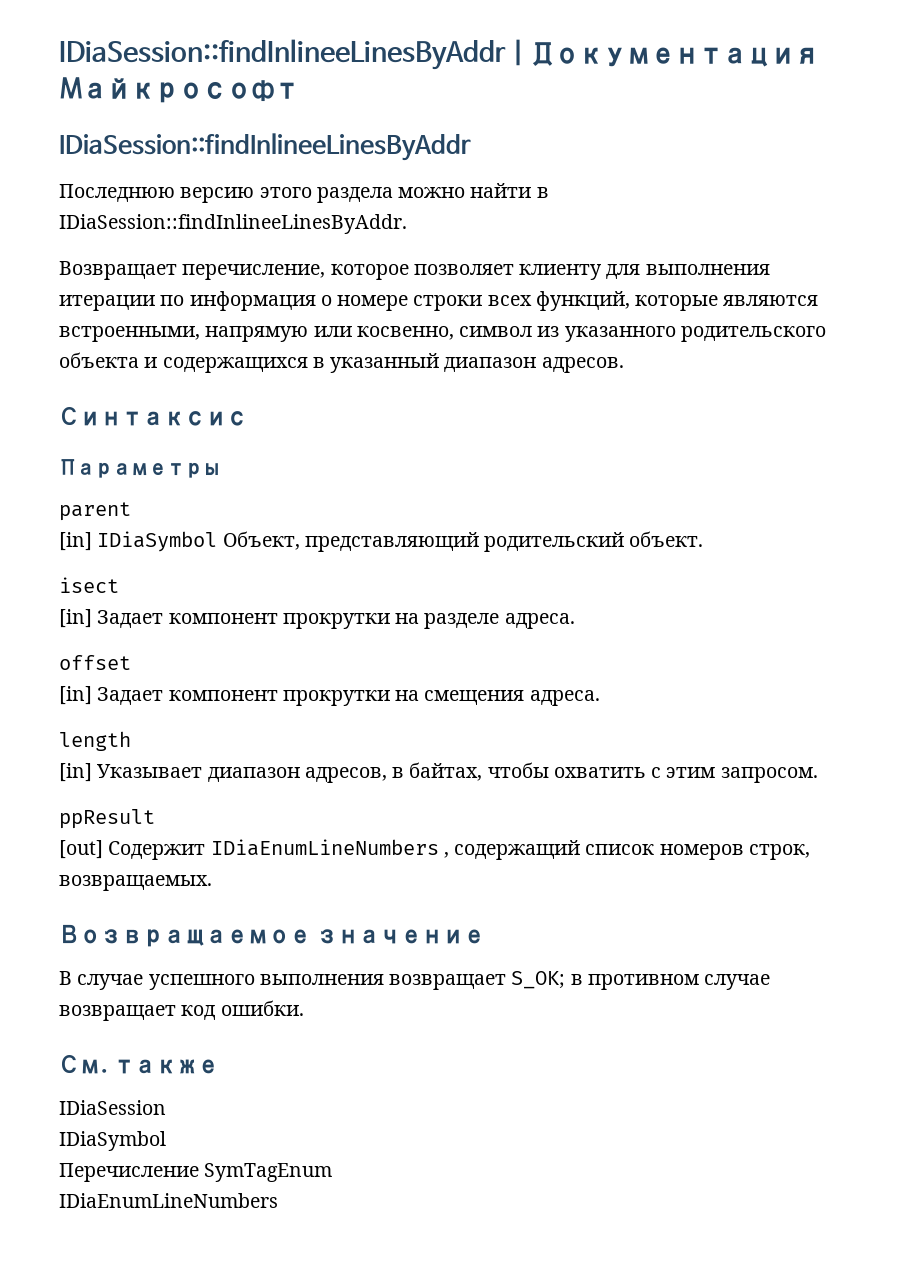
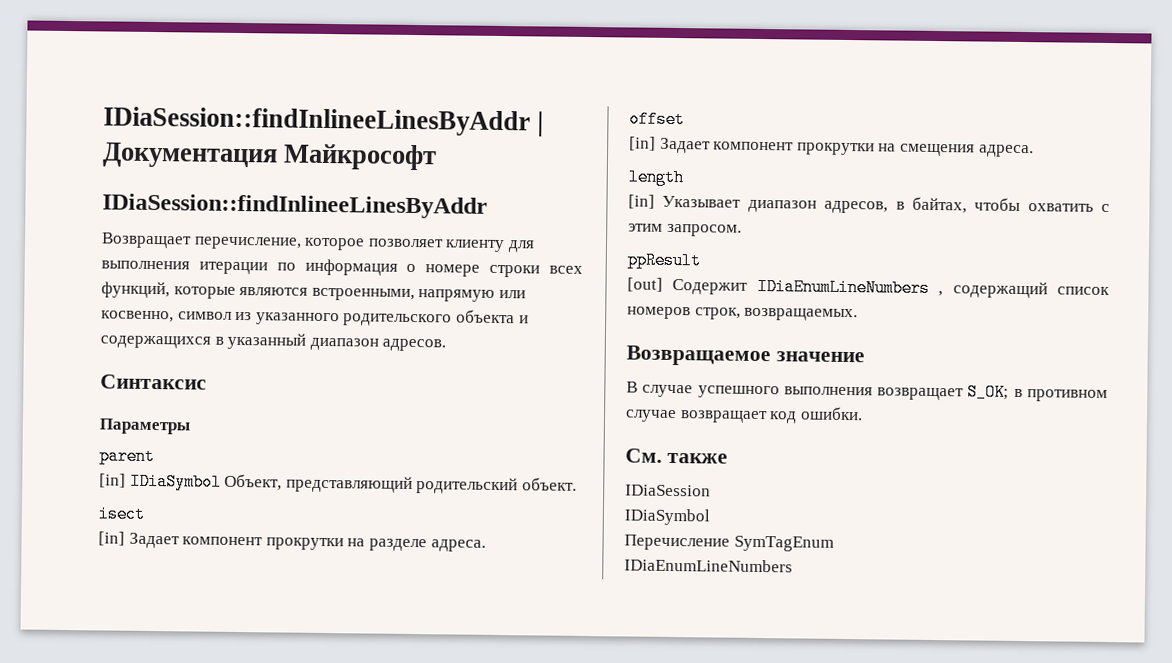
[59,183,549,203] [59,214,407,234] // Последнюю версию этого раздела можно найти в IDiaSession::findInlineeLinesByAddr. -> (488, 206) none

